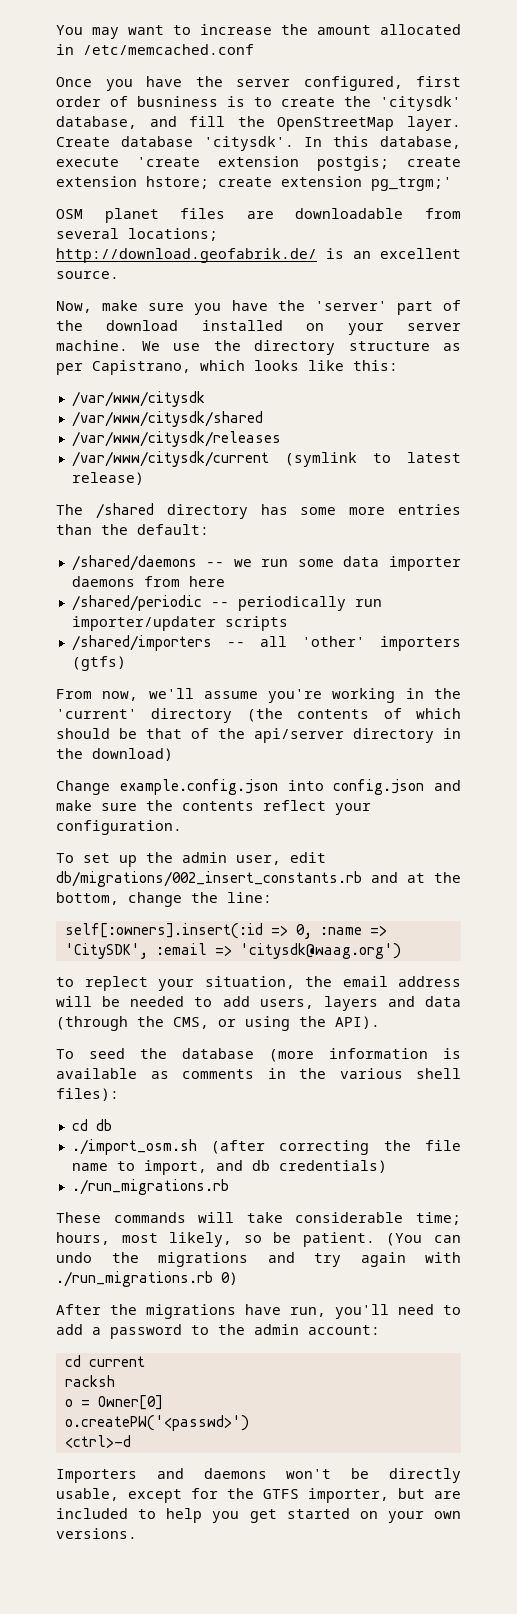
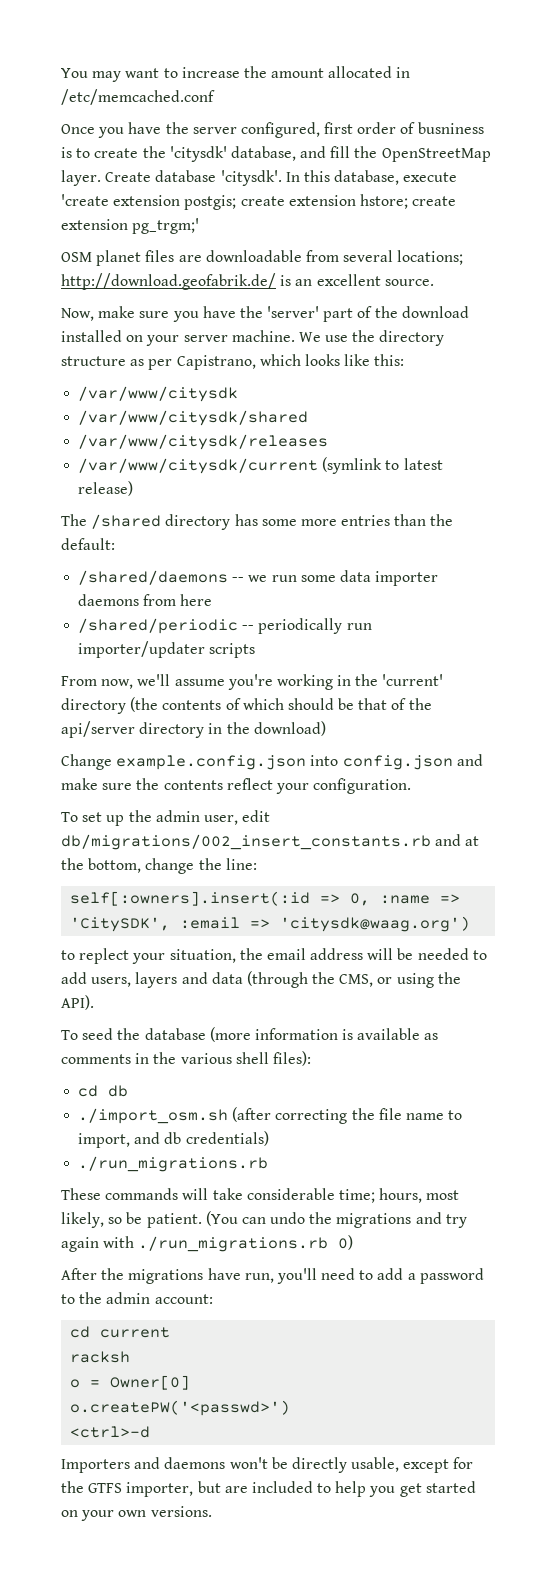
[71,635,461,651] [71,656,126,671] // /shared/importers -- all 'other' importers (gtfs) -> (256, 650) none

